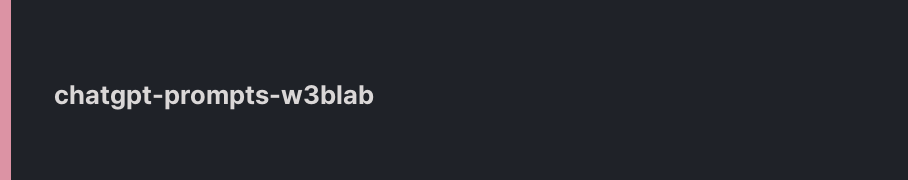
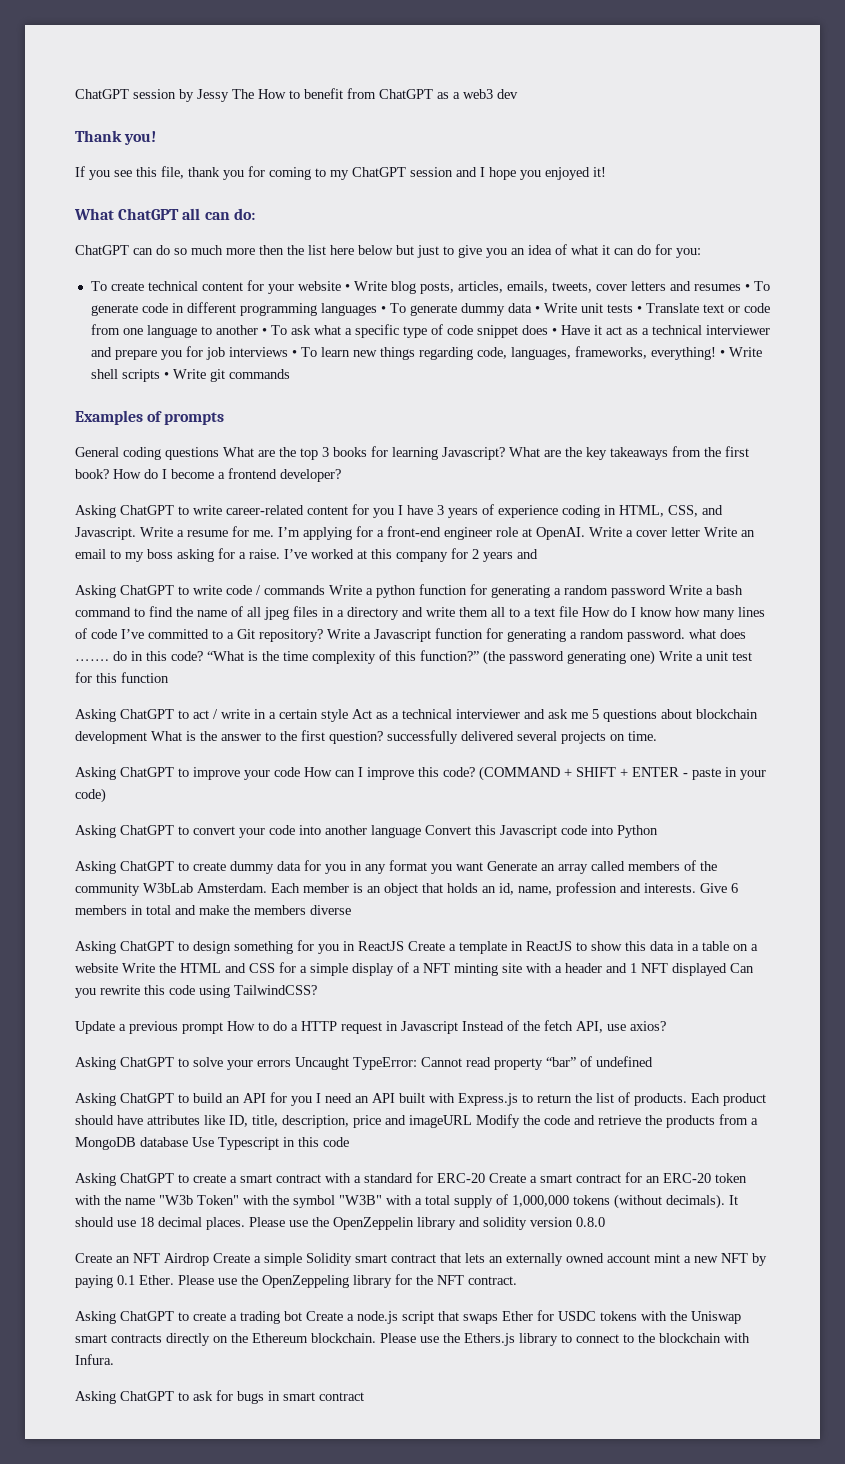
[54,85,374,110] chatgpt-prompts-w3blab -> [75,88,518,102] [75,130,157,145] [75,166,606,180] [74,208,255,220] [75,244,701,258] [90,280,770,294] [90,302,770,316] [90,324,770,338] [90,346,762,360] [90,369,290,382] [75,410,225,425] [75,446,749,460] [75,468,341,482] [75,504,723,518] [75,526,755,540] [75,548,538,562] [75,584,743,598] [75,606,765,620] [75,628,746,642] [75,650,752,665] [75,672,169,683] [75,709,758,722] [75,730,657,744] [75,766,766,781] [75,788,106,803] [75,825,658,838] [75,860,717,874] [75,882,738,896] [75,905,351,915] [75,940,758,954] [75,962,754,976] [75,985,317,998] [75,1020,666,1034] [75,1056,653,1070] [75,1092,766,1106] [75,1114,758,1128] [75,1137,349,1150] [75,1172,747,1186] [75,1194,738,1209] [75,1217,605,1230] [75,1253,767,1266] [75,1274,517,1288] [75,1310,741,1324] [75,1333,750,1346] [75,1354,114,1365] [75,1390,364,1404] ChatGPT session by Jessy The How to benefit from ChatGPT as a web3 dev // Thank you! // If you see this file, thank you for coming to my ChatGPT session and I hope you enjoyed it! // What ChatGPT all can do: // ChatGPT can do so much more then the list here below but just to give you an idea of what it can do for you: // To create technical content for your website • Write blog posts, articles, emails, tweets, cover letters and resumes • To generate code in different programming languages • To generate dummy data • Write unit tests • Translate text or code from one language to another • To ask what a specific type of code snippet does • Have it act as a technical interviewer and prepare you for job interviews • To learn new things regarding code, languages, frameworks, everything! • Write shell scripts • Write git commands // Examples of prompts // General coding questions What are the top 3 books for learning Javascript? What are the key takeaways from the first book? How do I become a frontend developer? // Asking ChatGPT to write career-related content for you I have 3 years of experience coding in HTML, CSS, and Javascript. Write a resume for me. I’m applying for a front-end engineer role at OpenAI. Write a cover letter Write an email to my boss asking for a raise. I’ve worked at this company for 2 years and // Asking ChatGPT to write code / commands Write a python function for generating a random password Write a bash command to find the name of all jpeg files in a directory and write them all to a text file How do I know how many lines of code I’ve committed to a Git repository? Write a Javascript function for generating a random password. what does ……. do in this code? “What is the time complexity of this function?” (the password generating one) Write a unit test for this function // Asking ChatGPT to act / write in a certain style Act as a technical interviewer and ask me 5 questions about blockchain development What is the answer to the first question? successfully delivered several projects on time. // Asking ChatGPT to improve your code How can I improve this code? (COMMAND + SHIFT + ENTER - paste in your code) // Asking ChatGPT to convert your code into another language Convert this Javascript code into Python // Asking ChatGPT to create dummy data for you in any format you want Generate an array called members of the community W3bLab Amsterdam. Each member is an object that holds an id, name, profession and interests. Give 6 members in total and make the members diverse // Asking ChatGPT to design something for you in ReactJS Create a template in ReactJS to show this data in a table on a website Write the HTML and CSS for a simple display of a NFT minting site with a header and 1 NFT displayed Can you rewrite this code using TailwindCSS? // Update a previous prompt How to do a HTTP request in Javascript Instead of the fetch API, use axios? // Asking ChatGPT to solve your errors Uncaught TypeError: Cannot read property “bar” of undefined // Asking ChatGPT to build an API for you I need an API built with Express.js to return the list of products. Each product should have attributes like ID, title, description, price and imageURL Modify the code and retrieve the products from a MongoDB database Use Typescript in this code // Asking ChatGPT to create a smart contract with a standard for ERC-20 Create a smart contract for an ERC-20 token with the name "W3b Token" with the symbol "W3B" with a total supply of 1,000,000 tokens (without decimals). It should use 18 decimal places. Please use the OpenZeppelin library and solidity version 0.8.0 // Create an NFT Airdrop Create a simple Solidity smart contract that lets an externally owned account mint a new NFT by paying 0.1 Ether. Please use the OpenZeppeling library for the NFT contract. // Asking ChatGPT to create a trading bot Create a node.js script that swaps Ether for USDC tokens with the Uniswap smart contracts directly on the Ethereum blockchain. Please use the Ethers.js library to connect to the blockchain with Infura. // Asking ChatGPT to ask for bugs in smart contract

